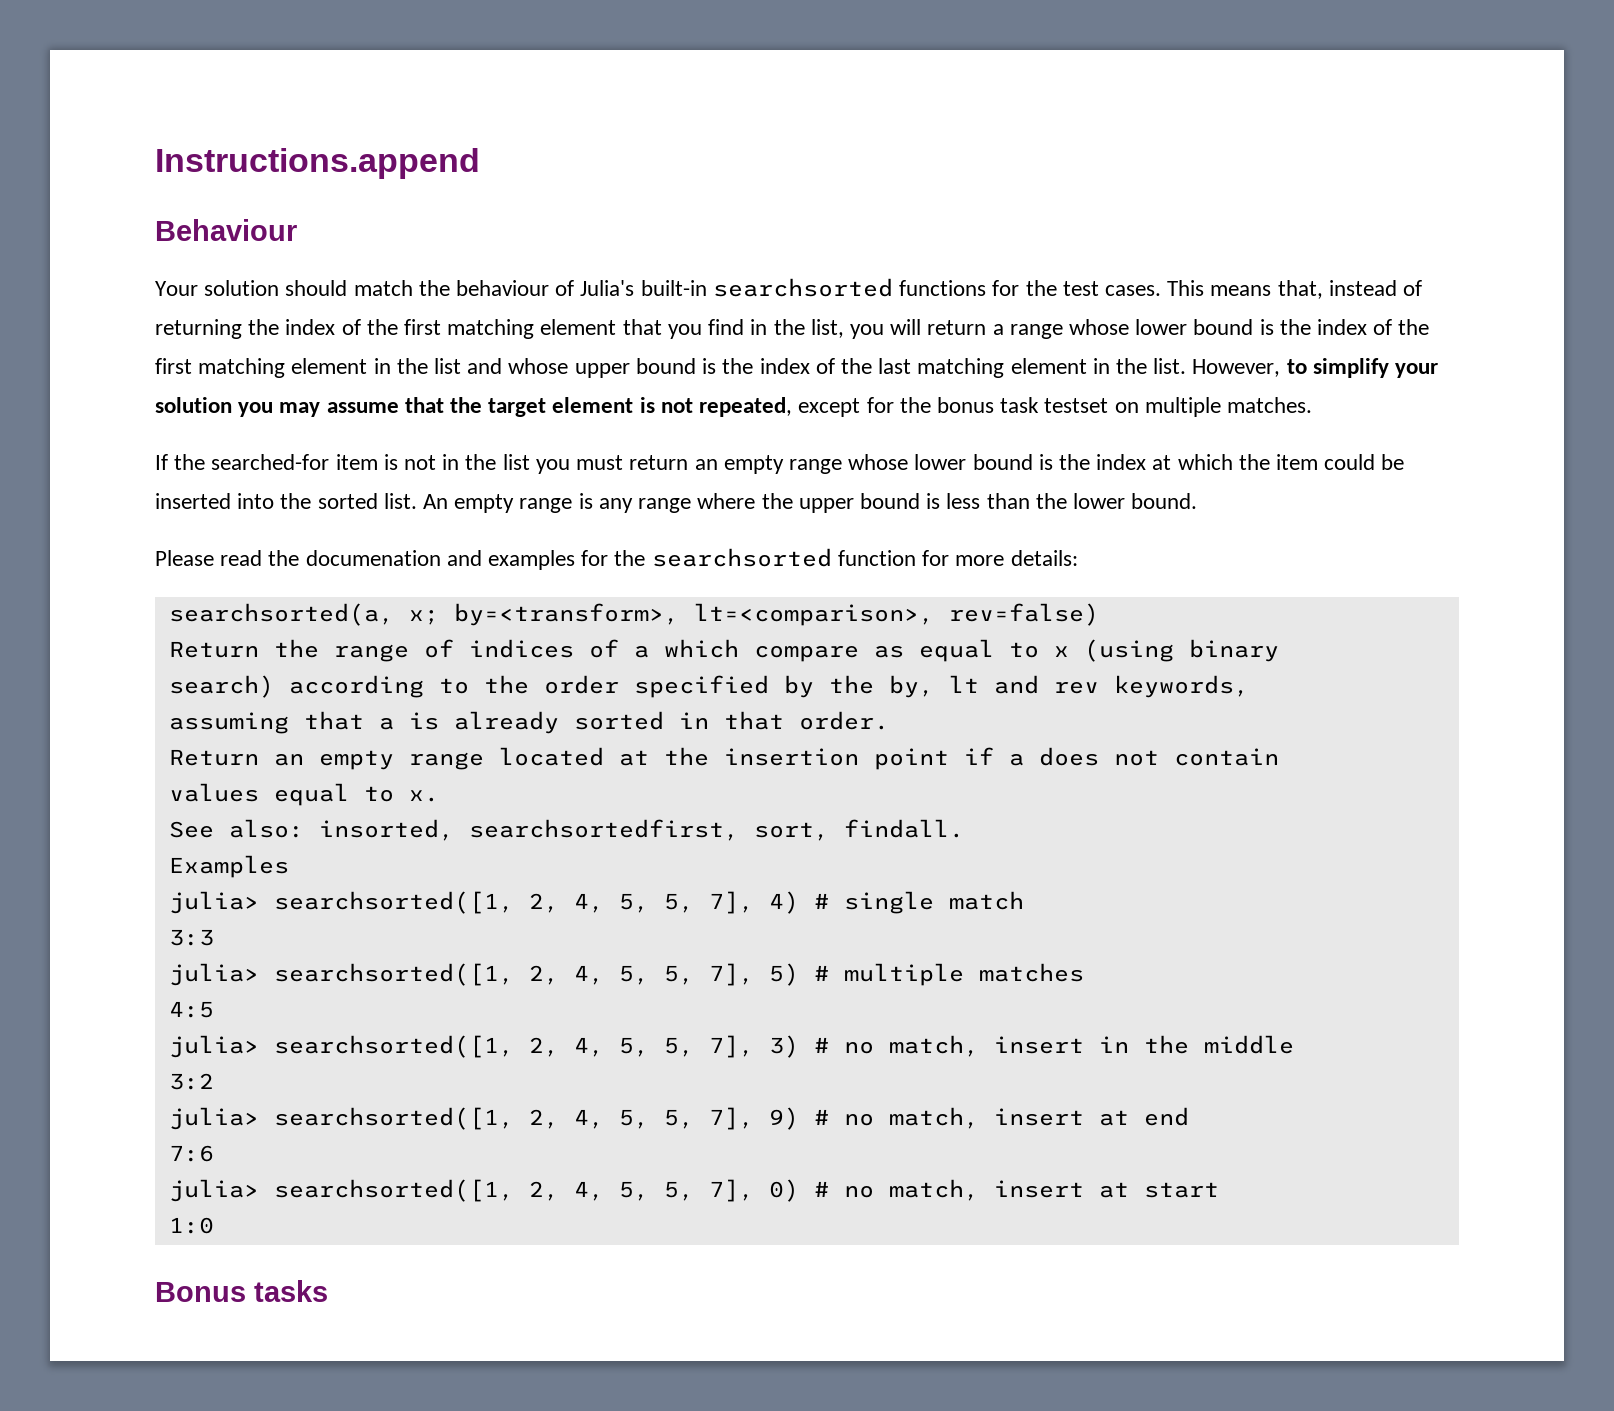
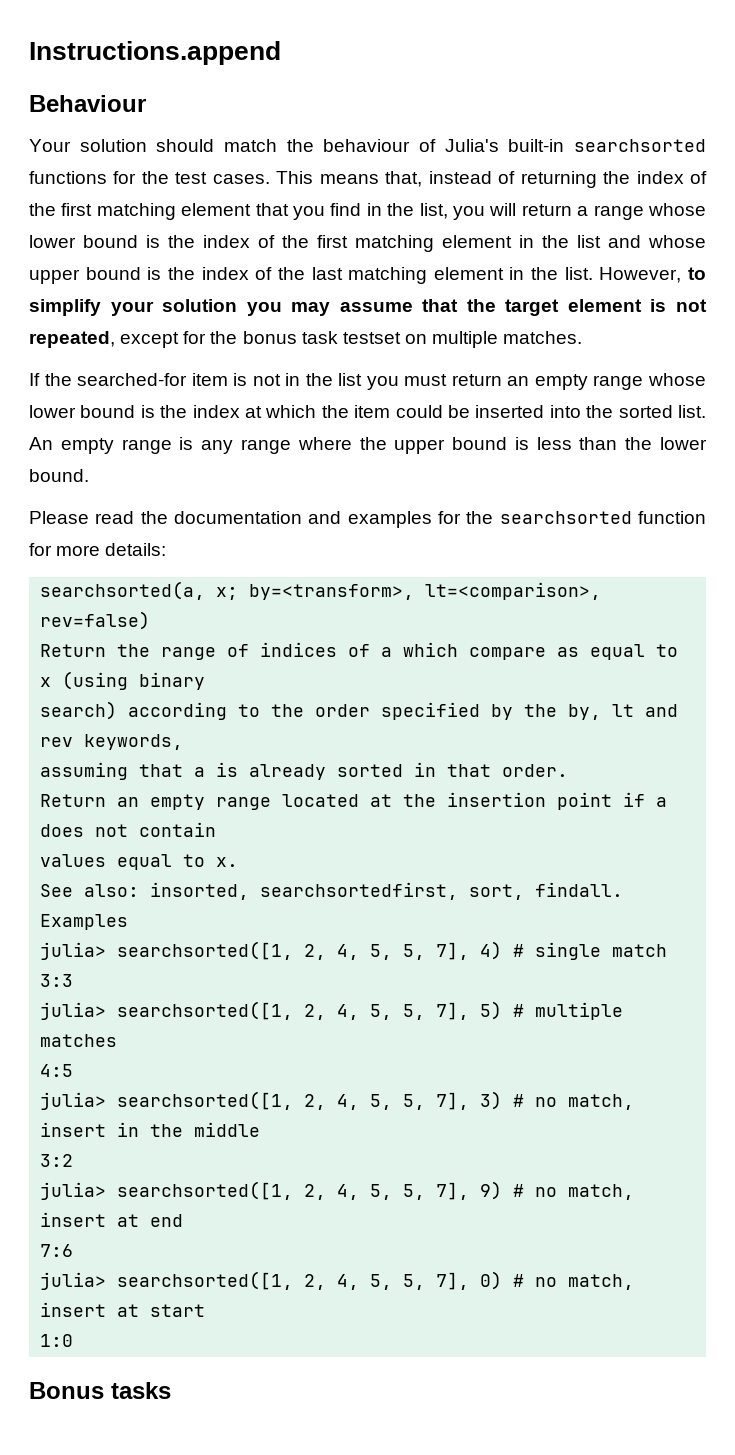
[305,550,441,566] documenation -> [174,511,302,524] documentation

